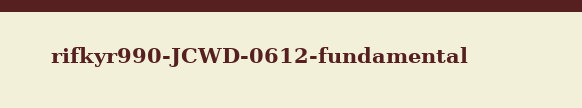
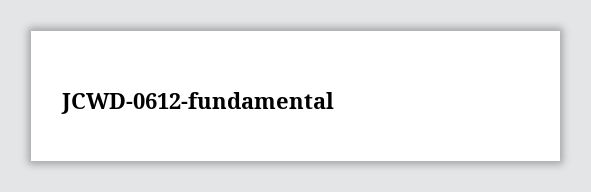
[51,47,468,67] rifkyr990-JCWD-0612-fundamental -> [61,92,334,114] JCWD-0612-fundamental

